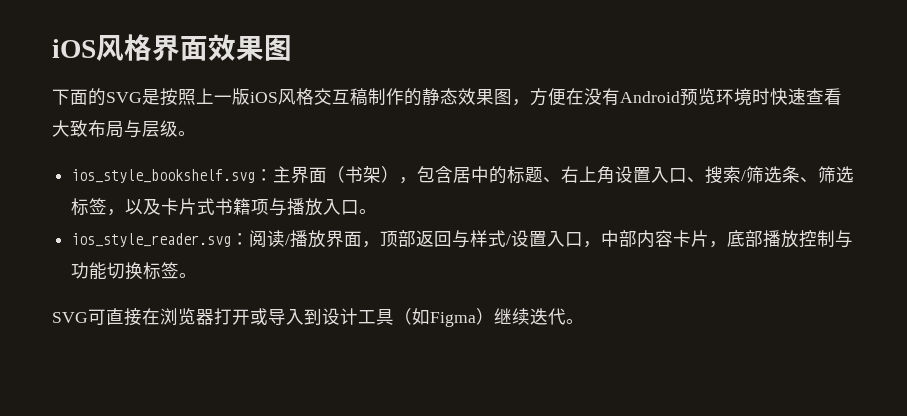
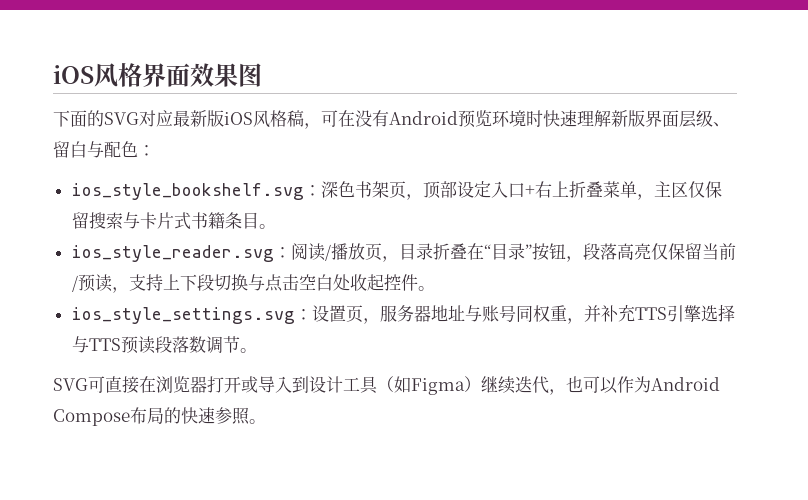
[142,88,566,106] 是按照上一版iOS风格交互稿制作的静态效果图，方便 -> [139,110,338,129] 对应最新版iOS风格稿，可
[806,88,842,105] [52,120,196,138] [71,166,855,184] [71,198,360,216] 查看大致布局与层级。 // ios_style_bookshelf.svg：主界面（书架），包含居中的标题、右上角设置入口、搜索/筛选条、筛选标签，以及卡片式书籍项与播放入口 -> [577,110,730,128] [53,141,155,158] [71,181,722,200] [71,212,259,230] 理解新版界面层级、留白与配色： // ios_style_bookshelf.svg：深色书架页，顶部设定入口+右上折叠菜单，主区仅保留搜索与卡片式书籍条目
[326,230,854,248] [71,262,180,280] 界面，顶部返回与样式/设置入口，中部内容卡片，底部播放控制与功能切换标签 -> [364,243,736,262] [71,274,435,293] [71,304,735,324] [71,336,240,354] 页，目录折叠在“目录”按钮，段落高亮仅保留当前/预读，支持上下段切换与点击空白处收起控件。 // ios_style_settings.svg：设置页，服务器地址与账号同权重，并补充TTS引擎选择与TTS预读段落数调节
(566, 316) none -> [549,376,720,395] [53,407,250,426] ，也可以作为Android Compose布局的快速参照

